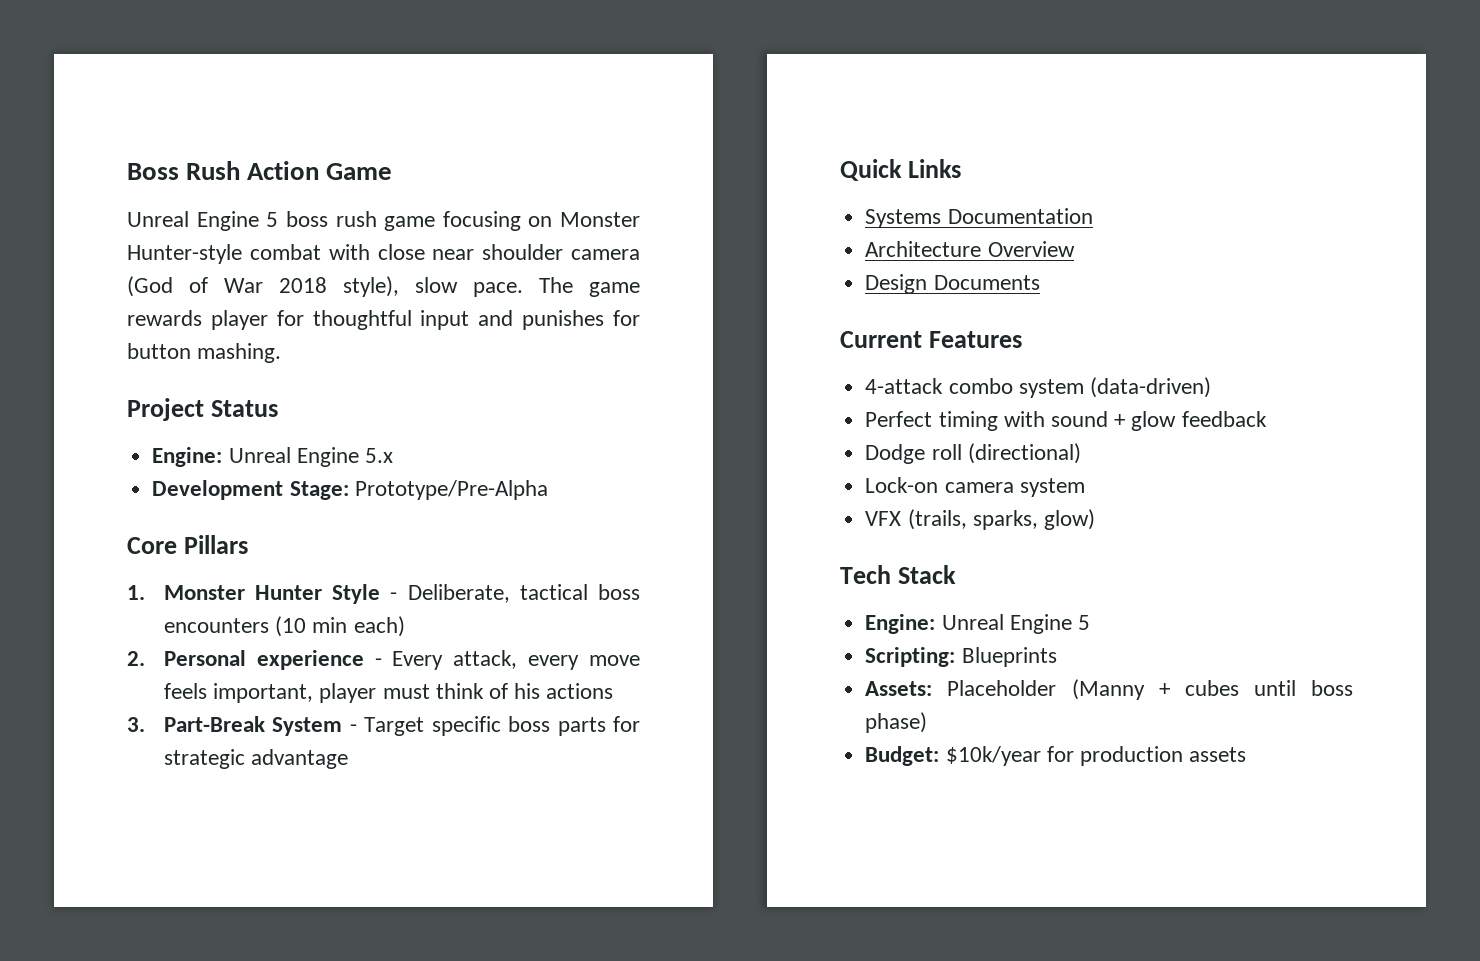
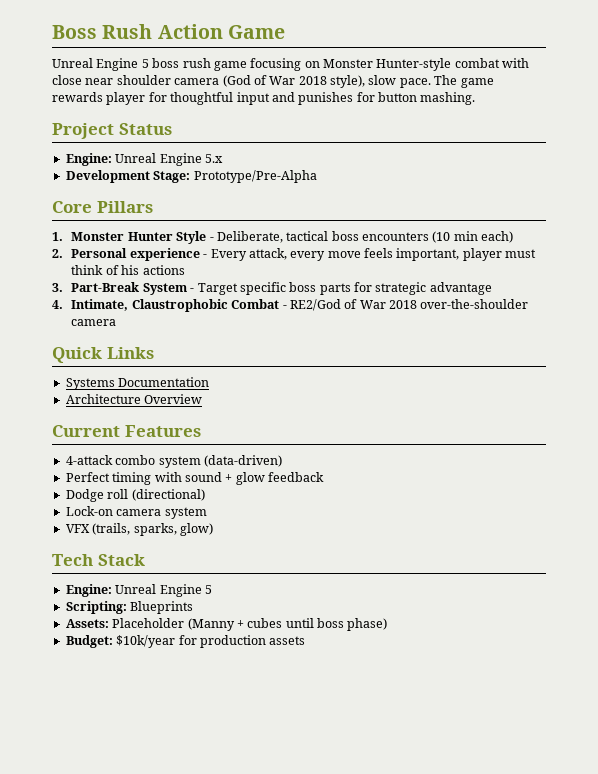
(349, 759) none -> [52,299,529,312] [71,319,117,326] // 4. Intimate, Claustrophobic Combat - RE2/God of War 2018 over-the-shoulder camera
[865,274,1040,294] // Design Documents -> (203, 399) none

